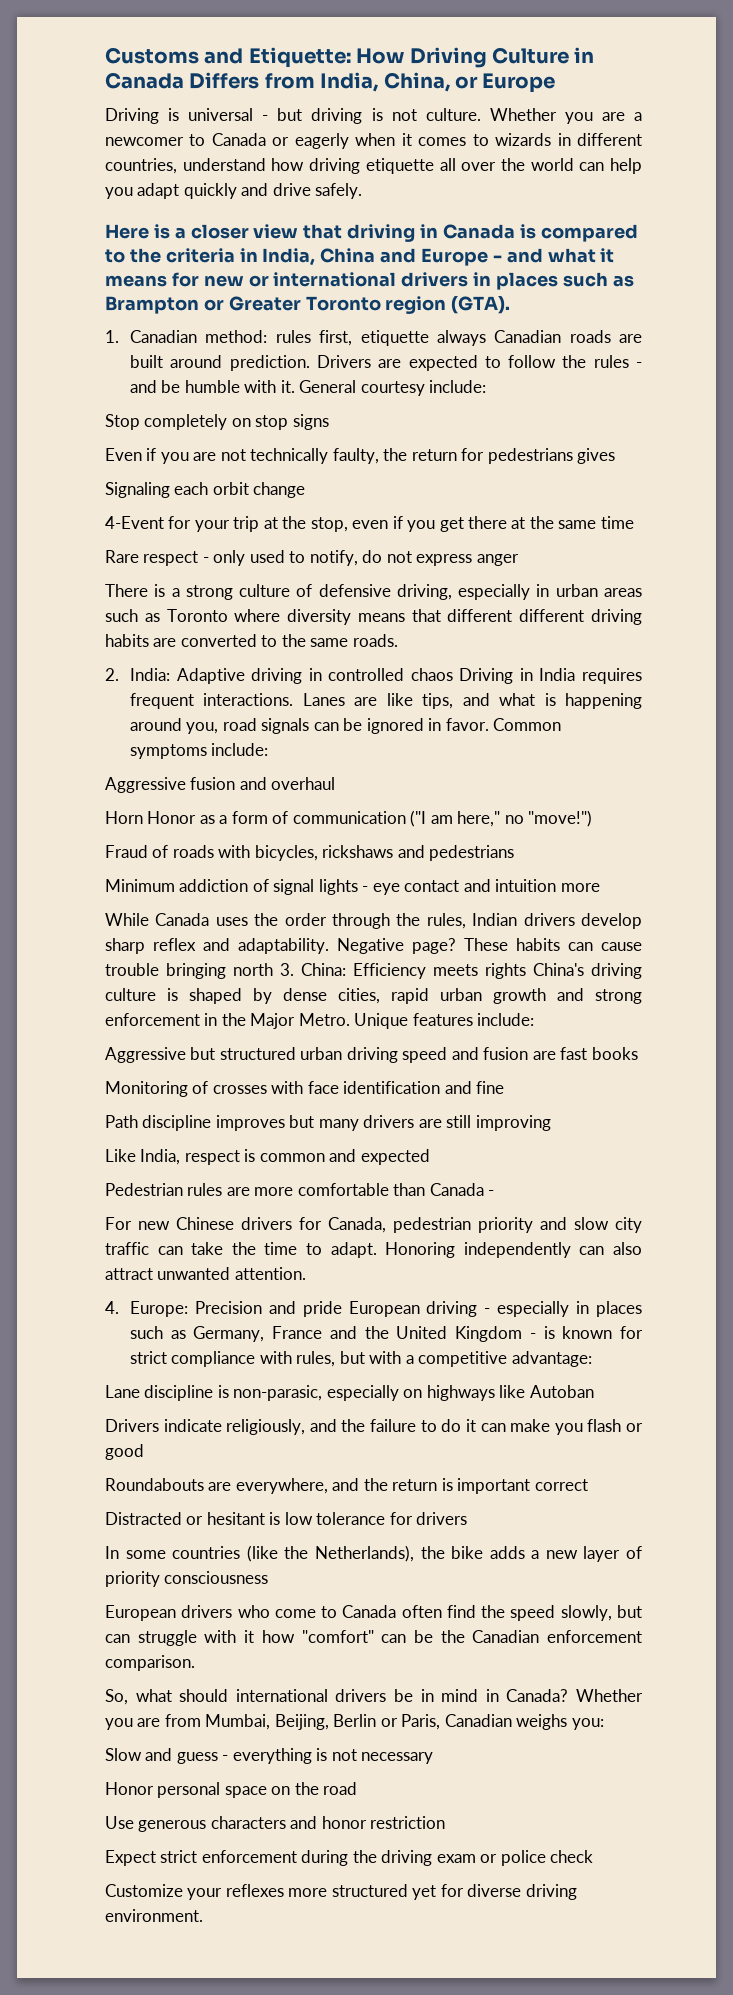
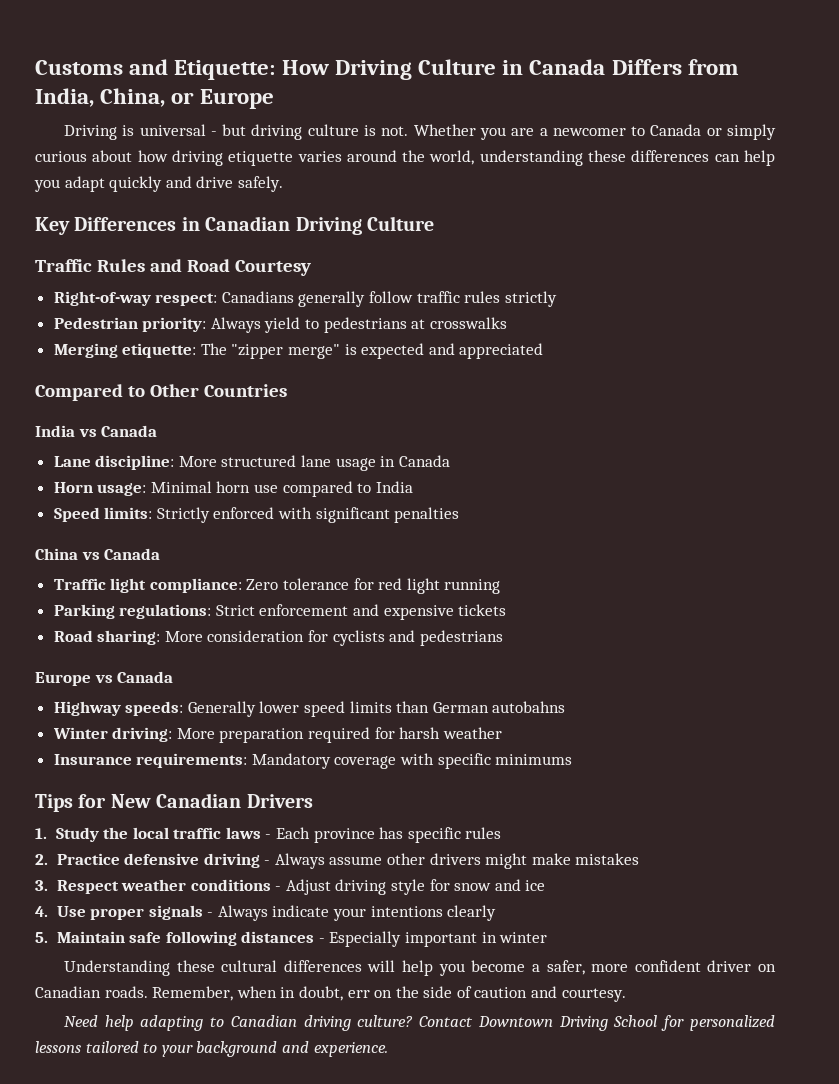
[371,108,481,121] is not culture. -> [307,124,409,136] culture is not.
[294,133,642,149] [105,158,574,174] eagerly when it comes to wizards in different countries, understand how driving etiquette all over the world -> [726,124,776,140] [35,150,710,166] simply curious about how driving etiquette varies around the world, understanding these differences
[105,224,638,242] [105,248,615,266] [105,272,634,290] [105,296,511,314] [105,330,643,346] [129,355,642,371] [129,380,487,396] [105,414,329,430] [105,448,616,464] [105,482,306,498] [105,516,634,532] [105,550,519,566] [105,584,642,600] [105,609,642,625] [105,634,398,647] [105,668,642,684] [129,693,643,709] [129,718,562,734] [129,743,269,759] [105,777,336,793] [105,810,593,827] [105,845,515,861] [105,879,600,895] [105,913,642,929] [105,938,642,954] [105,963,642,979] [105,988,642,1004] [105,1013,535,1029] [105,1047,638,1063] [105,1081,505,1097] [105,1115,551,1131] [105,1149,430,1165] [105,1183,495,1196] [105,1217,642,1233] [105,1242,643,1258] [105,1267,306,1280] [105,1301,643,1317] [129,1326,643,1342] [129,1351,592,1367] [105,1385,594,1401] [105,1419,644,1435] [105,1444,144,1460] [105,1478,588,1494] [105,1512,468,1525] [105,1545,642,1562] [105,1571,269,1587] [105,1605,642,1621] [105,1630,642,1646] [105,1655,195,1671] [105,1689,644,1705] [105,1714,604,1730] [105,1748,434,1764] [105,1782,358,1798] [105,1816,446,1832] [105,1850,594,1866] [105,1884,577,1900] [105,1909,203,1922] Here is a closer view that driving in Canada is compared to the criteria in India, China and Europe - and what it means for new or international drivers in places such as Brampton or Greater Toronto region (GTA). // 1. Canadian method: rules first, etiquette always Canadian roads are built around prediction. Drivers are expected to follow the rules - and be humble with it. General courtesy include: // Stop completely on stop signs // Even if you are not technically faulty, the return for pedestrians gives // Signaling each orbit change // 4-Event for your trip at the stop, even if you get there at the same time // Rare respect - only used to notify, do not express anger // There is a strong culture of defensive driving, especially in urban areas such as Toronto where diversity means that different different driving habits are converted to the same roads. // 2. India: Adaptive driving in controlled chaos Driving in India requires frequent interactions. Lanes are like tips, and what is happening around you, road signals can be ignored in favor. Common symptoms include: // Aggressive fusion and overhaul // Horn Honor as a form of communication ("I am here," no "move!") // Fraud of roads with bicycles, rickshaws and pedestrians // Minimum addiction of signal lights - eye contact and intuition more // While Canada uses the order through the rules, Indian drivers develop sharp reflex and adaptability. Negative page? These habits can cause trouble bringing north 3. China: Efficiency meets rights China's driving culture is shaped by dense cities, rapid urban growth and strong enforcement in the Major Metro. Unique features include: // Aggressive but structured urban driving speed and fusion are fast books // Monitoring of crosses with face identification and fine // Path discipline improves but many drivers are still improving // Like India, respect is common and expected // Pedestrian rules are more comfortable than Canada - // For new Chinese drivers for Canada, pedestrian priority and slow city traffic can take the time to adapt. Honoring independently can also attract unwanted attention. // 4. Europe: Precision and pride European driving - especially in places such as Germany, France and the United Kingdom - is known for strict compliance with rules, but with a competitive advantage: // Lane discipline is non-parasic, especially on highways like Autoban // Drivers indicate religiously, and the failure to do it can make you flash or good // Roundabouts are everywhere, and the return is important correct // Distracted or hesitant is low tolerance for drivers // In some countries (like the Netherlands), the bike adds a new layer of priority consciousness // European drivers who come to Canada often find the speed slowly, but can struggle with it how "comfort" can be the Canadian enforcement comparison. // So, what should international drivers be in mind in Canada? Whether you are from Mumbai, Beijing, Berlin or Paris, Canadian weighs you: // Slow and guess - everything is not necessary // Honor personal space on the road // Use generous characters and honor restriction // Expect strict enforcement during the driving exam or police check // Customize your reflexes more structured yet for diverse driving environment. -> [35,216,434,235] [35,259,311,276] [53,291,557,307] [53,317,507,333] [53,343,544,359] [35,384,287,401] [35,425,158,437] [53,455,450,471] [53,481,413,497] [53,507,460,523] [35,548,161,560] [53,578,501,594] [53,604,507,620] [53,630,503,646] [35,671,174,686] [53,701,566,717] [52,727,502,743] [53,753,573,769] [35,793,313,812] [35,827,502,843] [35,853,640,869] [35,879,546,895] [35,905,497,921] [35,931,548,947] [63,960,776,976] [35,986,626,1002] [63,1015,775,1031] [35,1041,388,1057] Key Differences in Canadian Driving Culture // Traffic Rules and Road Courtesy // Right-of-way respect: Canadians generally follow traffic rules strictly // Pedestrian priority: Always yield to pedestrians at crosswalks // Merging etiquette: The "zipper merge" is expected and appreciated // Compared to Other Countries // India vs Canada // Lane discipline: More structured lane usage in Canada // Horn usage: Minimal horn use compared to India // Speed limits: Strictly enforced with significant penalties // China vs Canada // Traffic light compliance: Zero tolerance for red light running // Parking regulations: Strict enforcement and expensive tickets // Road sharing: More consideration for cyclists and pedestrians // Europe vs Canada // Highway speeds: Generally lower speed limits than German autobahns // Winter driving: More preparation required for harsh weather // Insurance requirements: Mandatory coverage with specific minimums // Tips for New Canadian Drivers // 1. Study the local traffic laws - Each province has specific rules // 2. Practice defensive driving - Always assume other drivers might make mistakes // 3. Respect weather conditions - Adjust driving style for snow and ice // 4. Use proper signals - Always indicate your intentions clearly // 5. Maintain safe following distances - Especially important in winter // Understanding these cultural differences will help you become a safer, more confident driver on Canadian roads. Remember, when in doubt, err on the side of caution and courtesy. // Need help adapting to Canadian driving culture? Contact Downtown Driving School for personalized lessons tailored to your background and experience.

